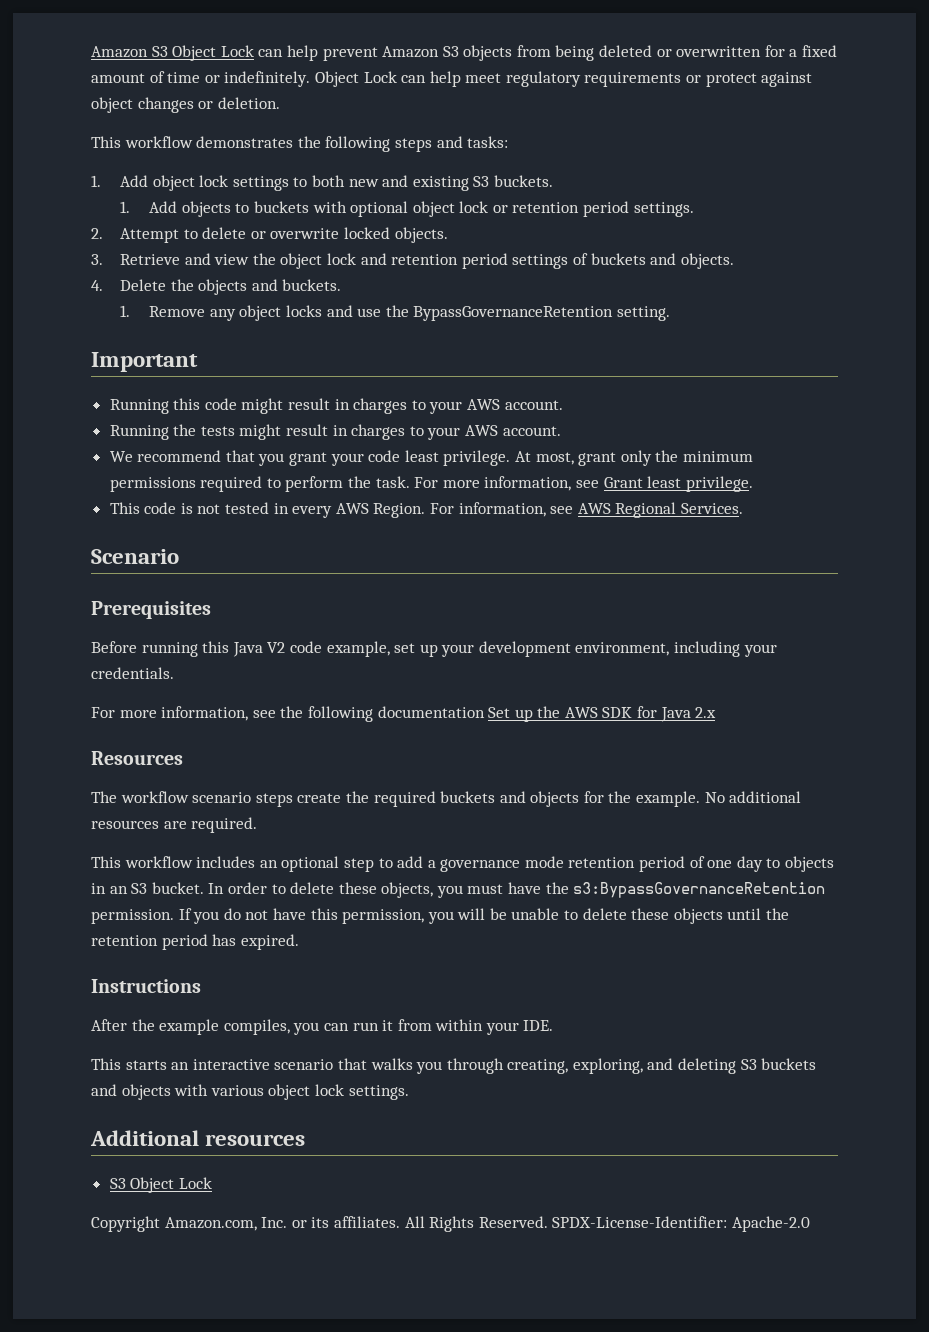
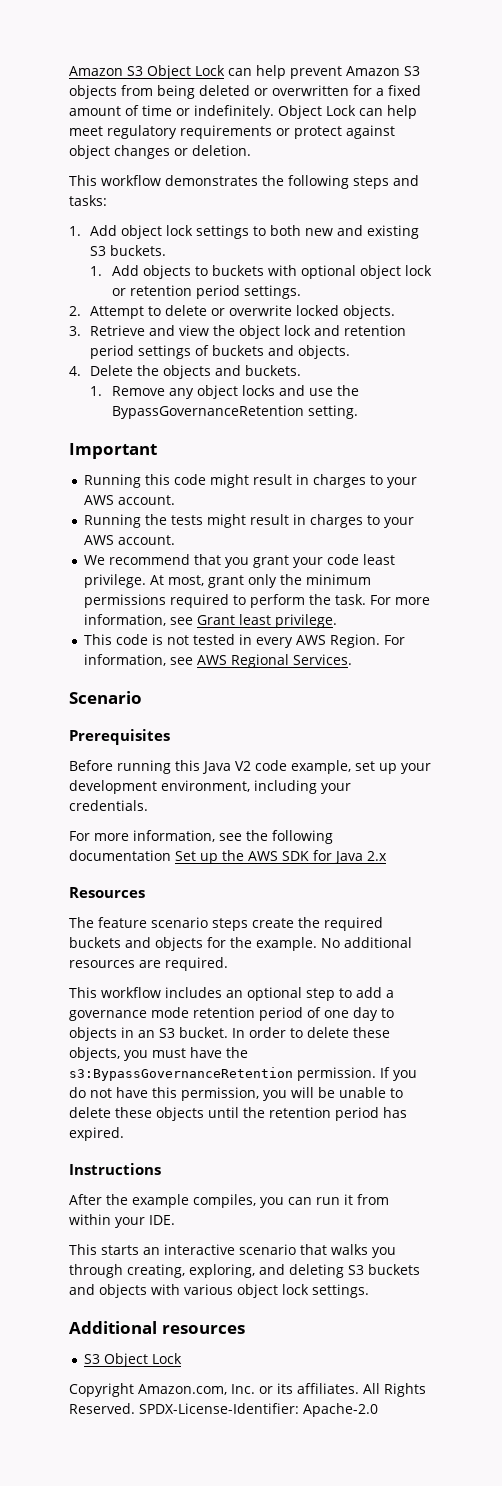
[120,791,189,803] workflow -> [98,917,147,928] feature

